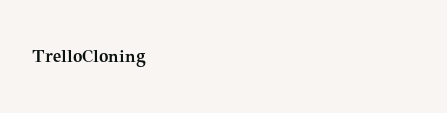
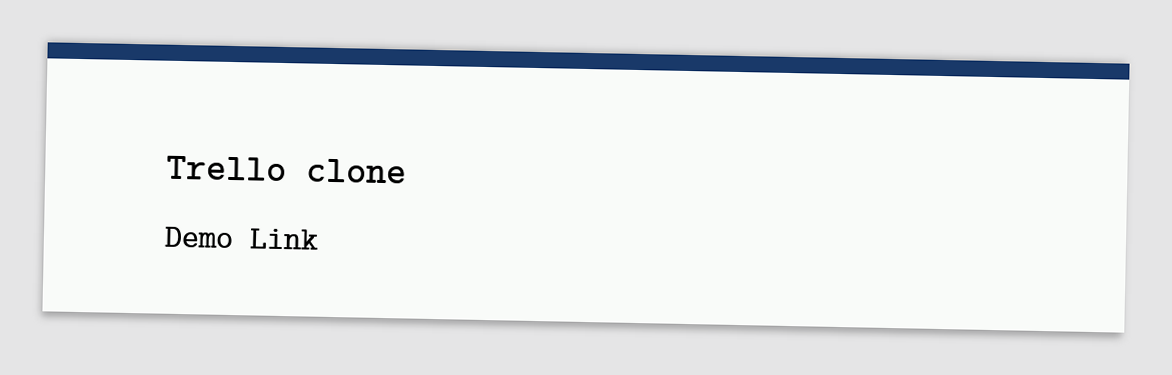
[32,49,146,67] TrelloCloning -> [166,155,407,184] [164,226,319,250] Trello clone // Demo Link

